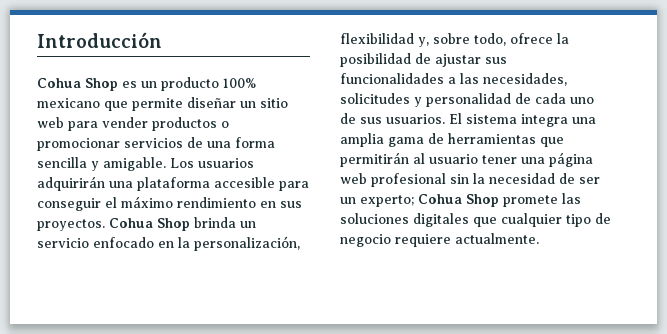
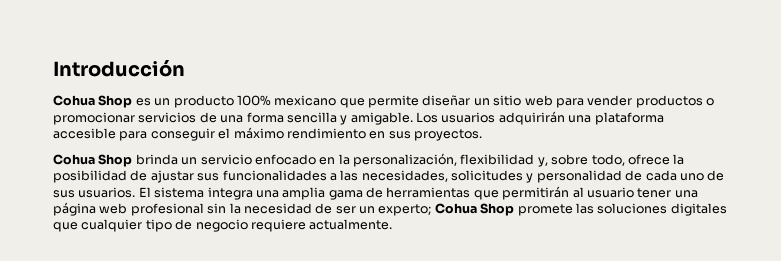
(105, 225) none -> (482, 135) //

